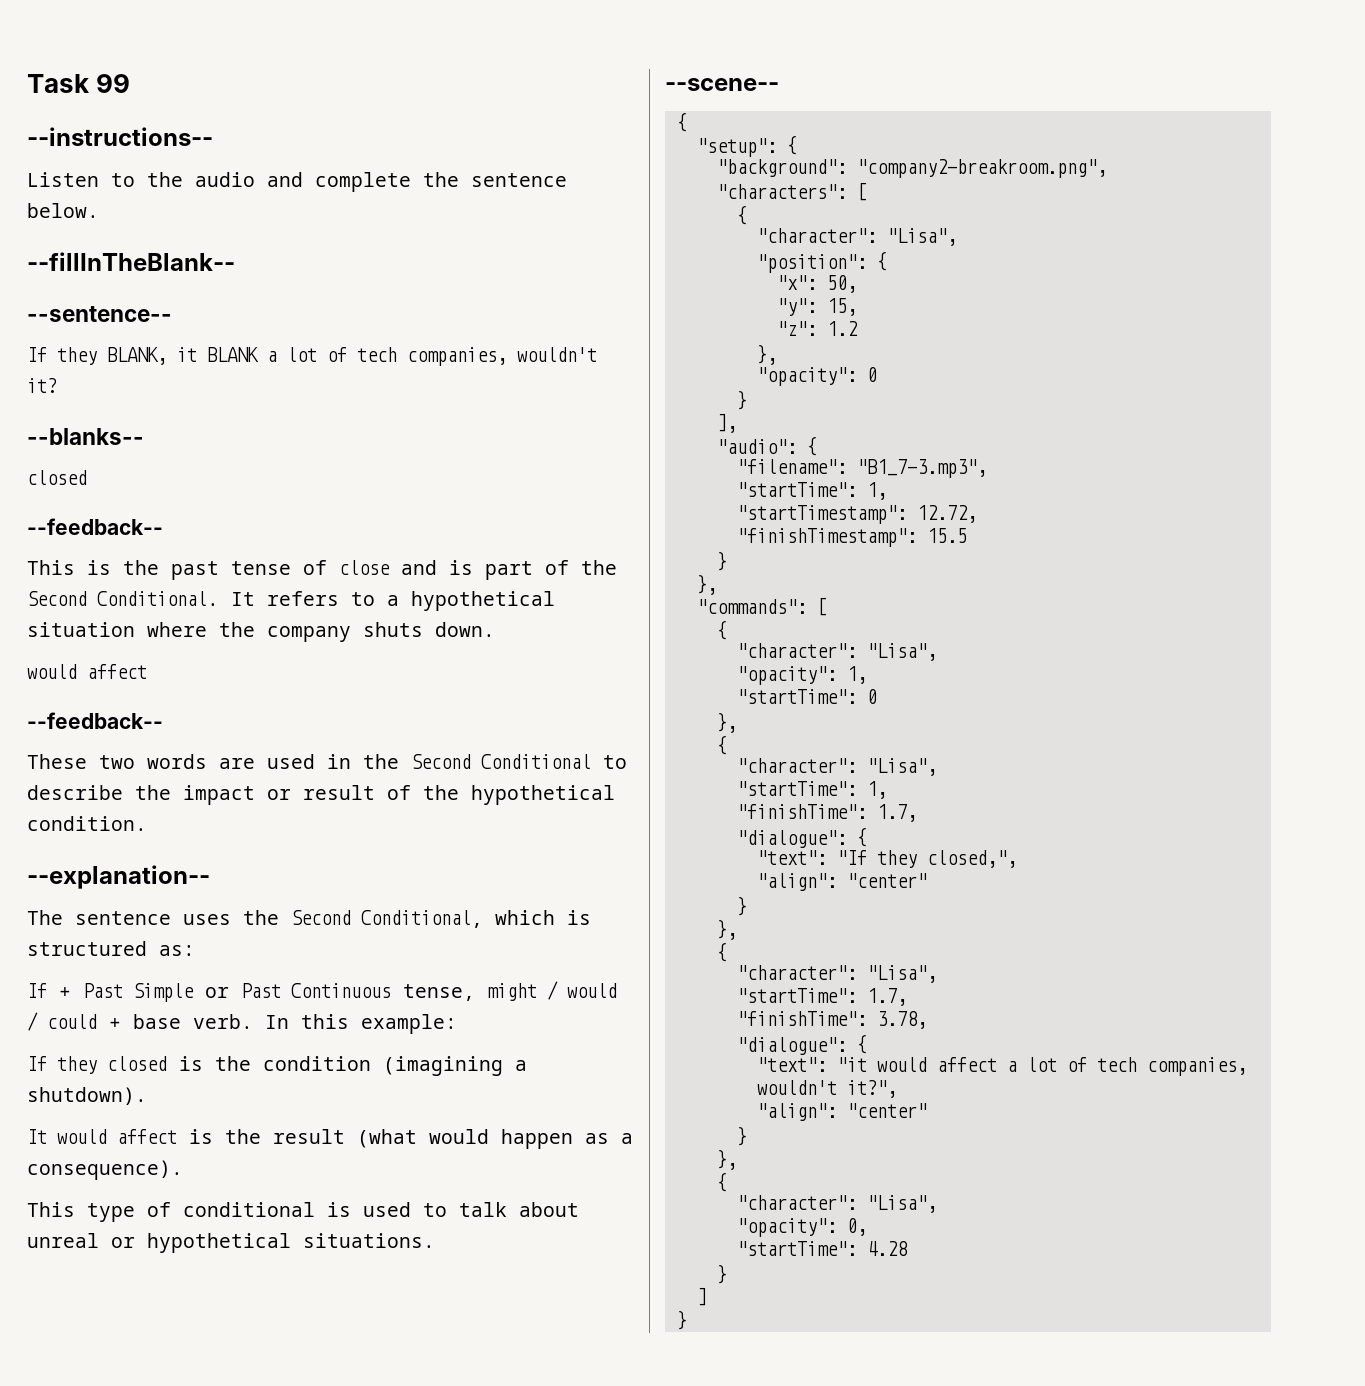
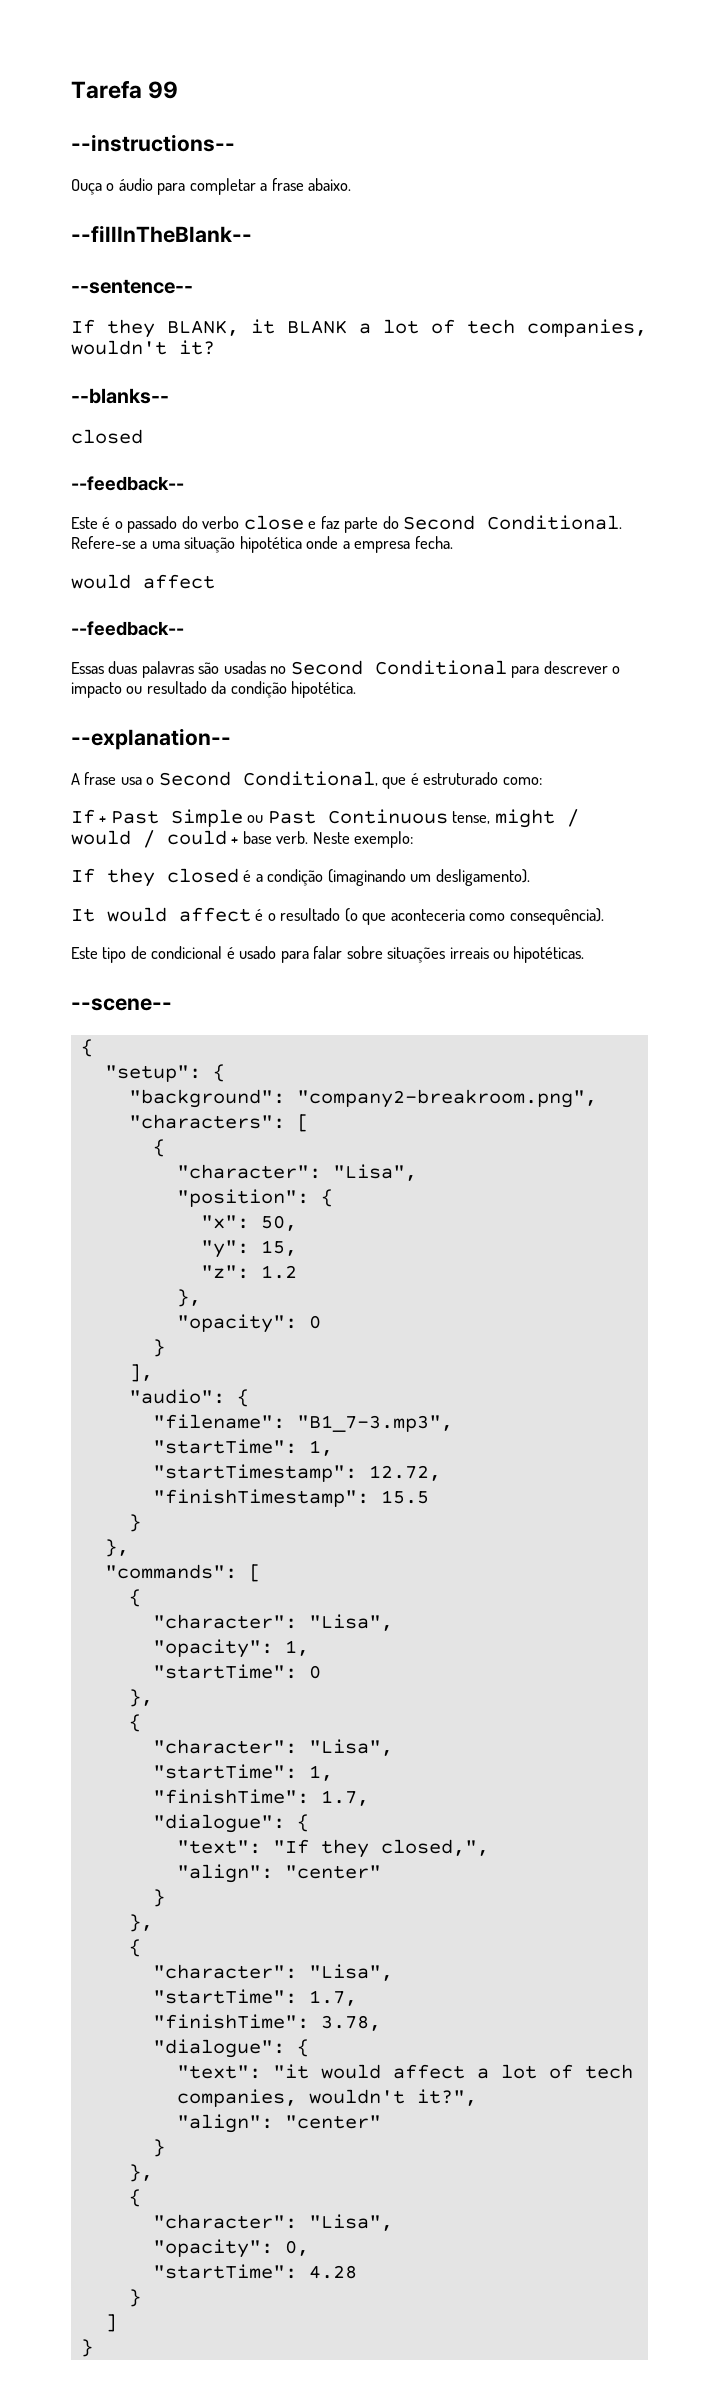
[27,74,89,93] Task -> [71,80,142,99] Tarefa
[27,172,567,192] [27,203,99,218] Listen to the audio and complete the sentence below. -> [71,178,352,195] Ouça o áudio para completar a frase abaixo.
[27,560,617,580] [27,591,555,611] [27,622,495,642] [27,664,147,679] [27,712,163,729] [27,754,627,769] [27,785,615,805] [27,816,147,831] [27,865,210,889] [27,910,591,928] [27,941,195,956] This is the past tense of close and is part of the Second Conditional. It refers to a hypothetical situation where the company shuts down. // would affect // --feedback-- // These two words are used in the Second Conditional to describe the impact or result of the hypothetical condition. // --explanation-- // The sentence uses the Second Conditional, which is structured as: -> [71,515,623,533] [71,536,453,553] [71,574,215,589] [71,621,184,636] [71,660,621,678] [71,681,357,698] [71,728,231,750] [71,771,542,789] Este é o passado do verbo close e faz parte do Second Conditional. Refere-se a uma situação hipotética onde a empresa fecha. // would affect // --feedback-- // Essas duas palavras são usadas no Second Conditional para descrever o impacto ou resultado da condição hipotética. // --explanation-- // A frase usa o Second Conditional, que é estruturado como:
[205,987,229,998] or -> [247,815,264,823] ou
[265,1014,457,1034] In this example: -> [312,831,414,848] Neste exemplo:
[179,1056,527,1076] [27,1087,147,1105] [27,1129,633,1149] [27,1160,183,1180] [27,1202,579,1222] [27,1233,435,1253] is the condition (imagining a shutdown). // It would affect is the result (what would happen as a consequence). // This type of conditional is used to talk about unreal or hypothetical situations. -> [243,869,530,886] [71,907,604,925] [71,946,585,963] é a condição (imaginando um desligamento). // It would affect é o resultado (o que aconteceria como consequência). // Este tipo de condicional é usado para falar sobre situações irreais ou hipotéticas.

